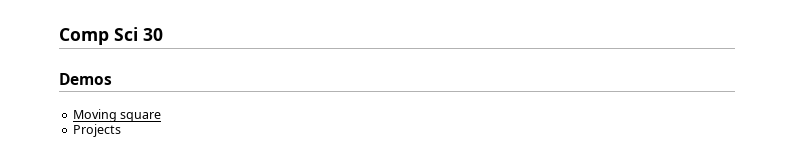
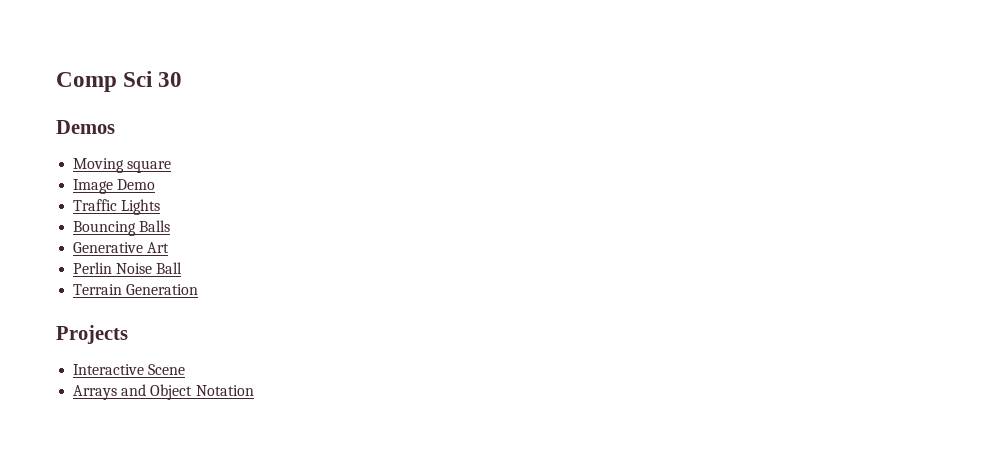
[72,124,121,137] Projects -> [73,179,156,194] [73,199,161,215] [73,220,171,236] [73,242,170,253] [73,262,183,274] [73,284,199,295] [56,325,128,344] [73,364,186,375] [73,384,254,400] Image Demo // Traffic Lights // Bouncing Balls // Generative Art // Perlin Noise Ball // Terrain Generation // Projects // Interactive Scene // Arrays and Object Notation

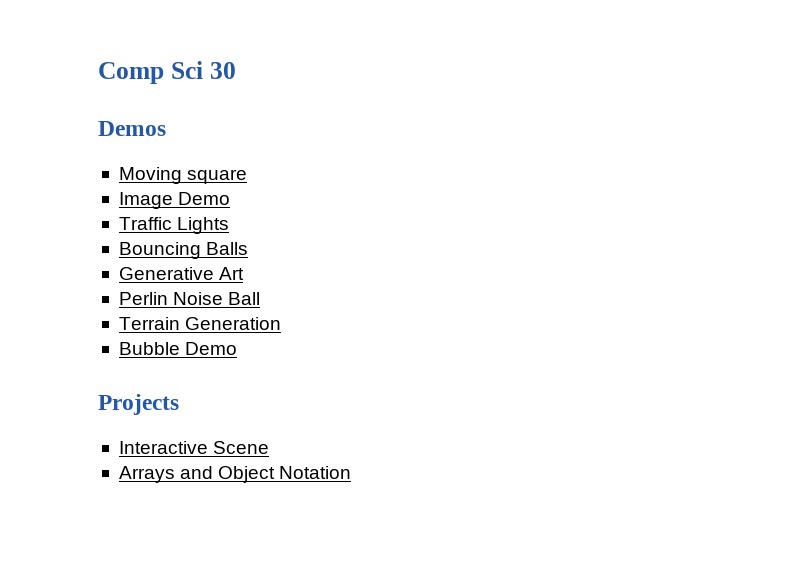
(199, 289) none -> [118,342,238,355] // Bubble Demo

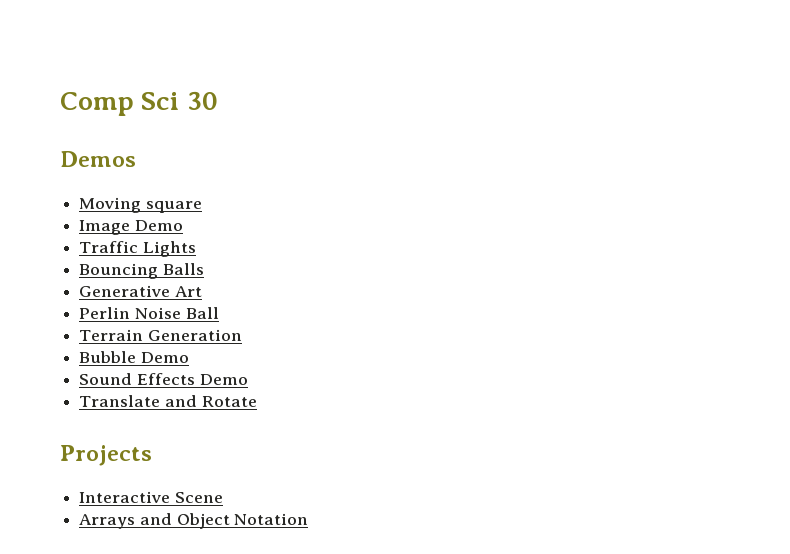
(238, 348) none -> [79,373,248,385] [79,395,257,407] // Sound Effects Demo // Translate and Rotate

